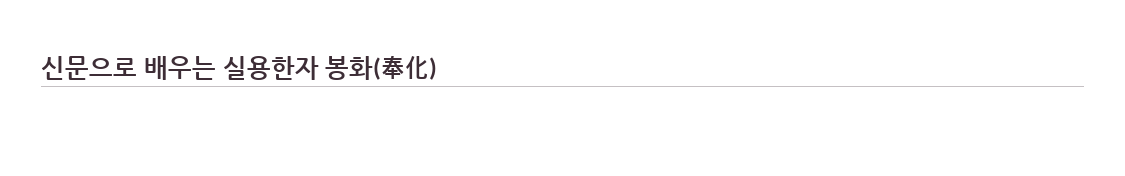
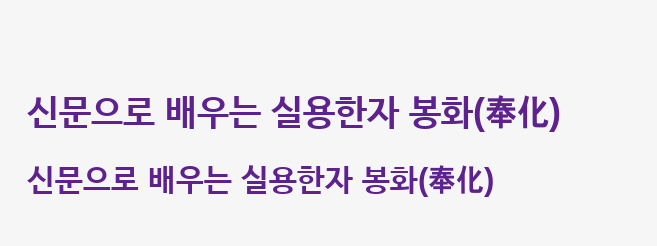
[41,56,438,80] 신문으로 배우는 실용한자 봉화(奉化) -> [27,95,561,132] [27,165,494,197] 신문으로 배우는 실용한자 봉화(奉化) // 신문으로 배우는 실용한자 봉화(奉化)

